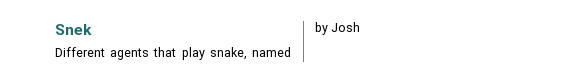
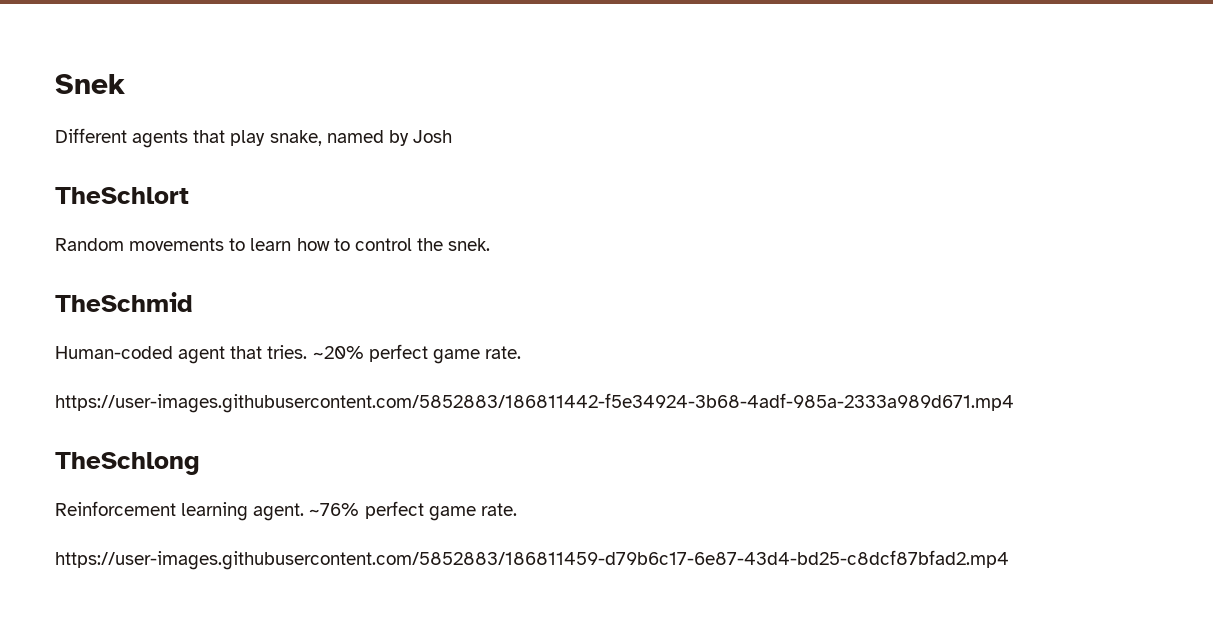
(361, 27) none -> [55,187,189,204] [55,238,491,251] [55,292,193,312] [55,344,521,364] [55,393,1014,413] [55,452,200,475] [55,501,517,521] [55,550,1009,570] // TheSchlort // Random movements to learn how to control the snek. // TheSchmid // Human-coded agent that tries. ~20% perfect game rate. // https://user-images.githubusercontent.com/5852883/186811442-f5e34924-3b68-4adf-985a-2333a989d671.mp4 // TheSchlong // Reinforcement learning agent. ~76% perfect game rate. // https://user-images.githubusercontent.com/5852883/186811459-d79b6c17-6e87-43d4-bd25-c8dcf87bfad2.mp4

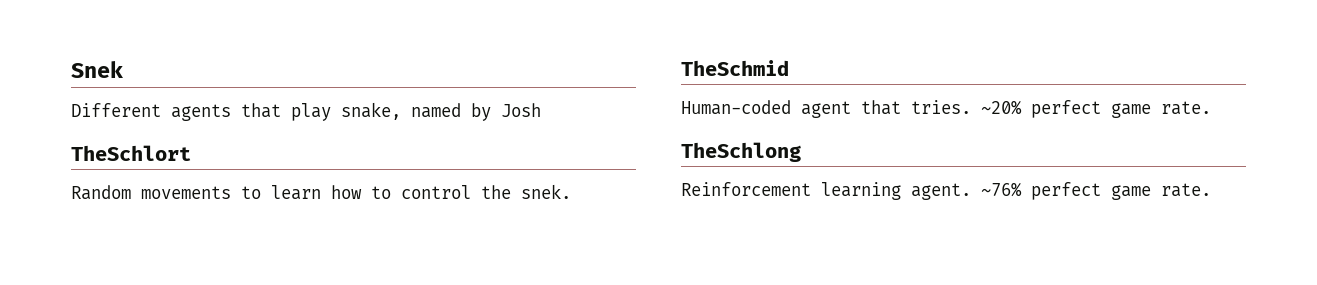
[55,393,1014,413] // https://user-images.githubusercontent.com/5852883/186811442-f5e34924-3b68-4adf-985a-2333a989d671.mp4 -> (1211, 108) none
[55,550,1009,570] // https://user-images.githubusercontent.com/5852883/186811459-d79b6c17-6e87-43d4-bd25-c8dcf87bfad2.mp4 -> (1211, 190) none

